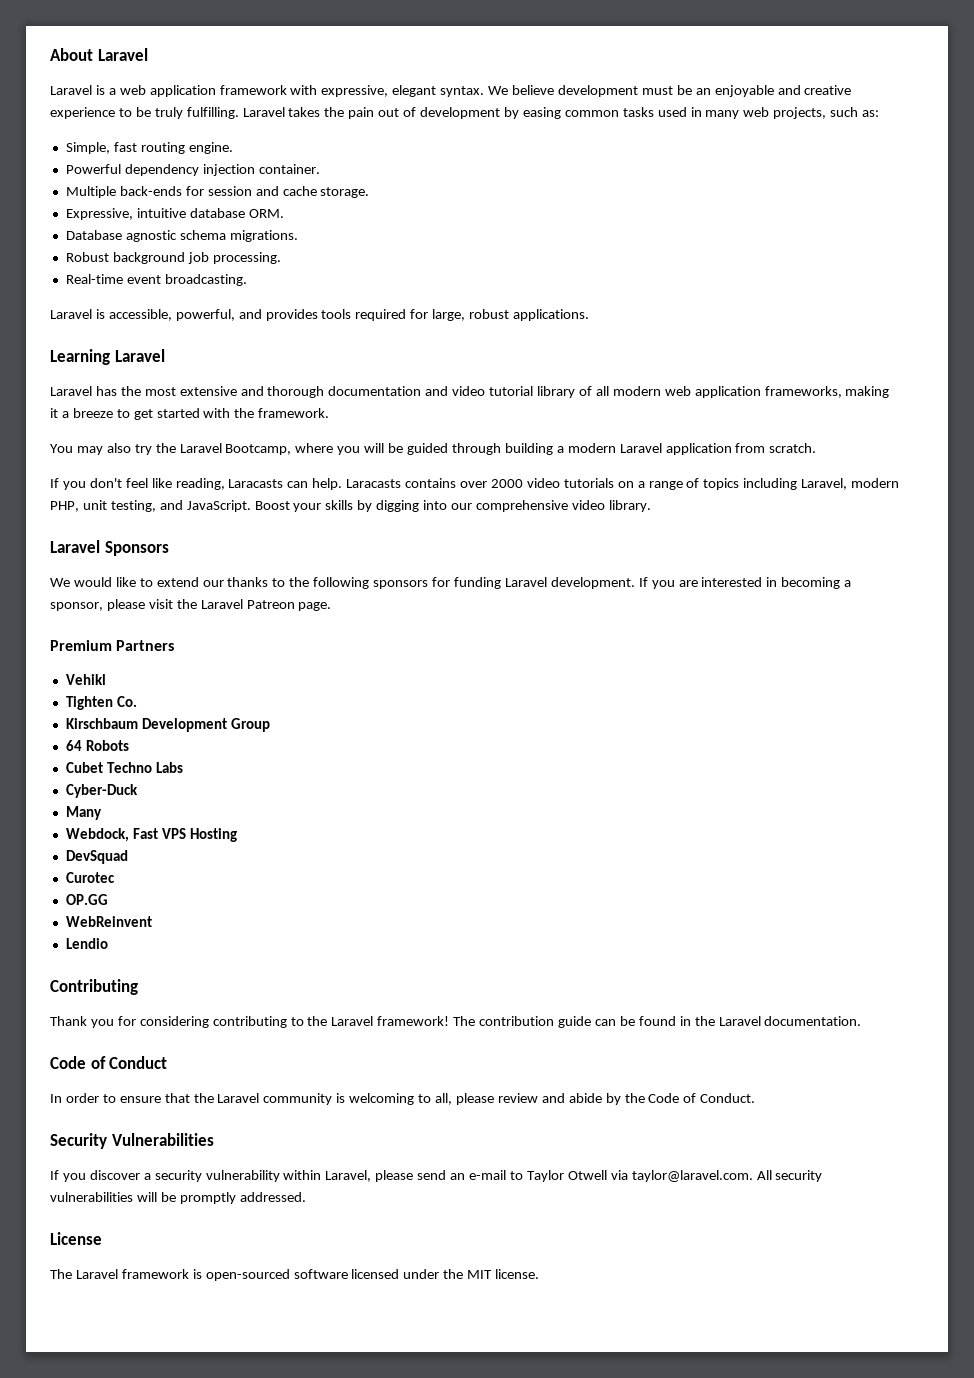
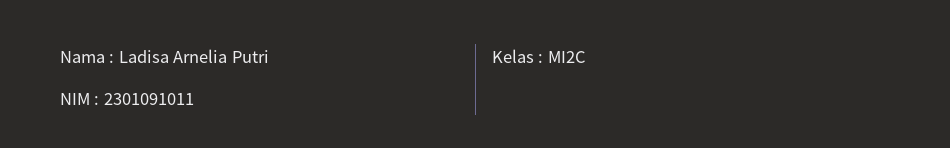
[50,48,148,61] [50,85,852,97] [50,107,880,119] [65,142,233,154] [65,164,320,176] [65,186,370,198] [65,208,284,220] [65,230,298,242] [65,252,281,264] [65,274,247,286] [50,309,590,321] [50,349,165,365] [50,386,890,398] [50,408,330,420] [50,443,817,455] [50,478,900,490] [50,500,651,512] [50,540,169,556] [50,577,852,589] [50,599,332,611] [50,640,175,651] [65,674,106,685] [65,696,137,710] [65,718,270,732] [65,740,129,751] [65,762,183,773] [65,784,138,798] [65,806,102,820] [65,828,237,842] [65,850,128,864] [65,872,115,883] [65,894,108,905] [65,916,152,927] [65,938,108,949] [50,979,138,995] [50,1016,862,1028] [50,1056,168,1069] [50,1093,756,1105] [50,1133,214,1149] [50,1170,823,1182] [50,1192,306,1204] [50,1232,102,1245] [50,1269,540,1281] About Laravel // Laravel is a web application framework with expressive, elegant syntax. We believe development must be an enjoyable and creative experience to be truly fulfilling. Laravel takes the pain out of development by easing common tasks used in many web projects, such as: // Simple, fast routing engine. // Powerful dependency injection container. // Multiple back-ends for session and cache storage. // Expressive, intuitive database ORM. // Database agnostic schema migrations. // Robust background job processing. // Real-time event broadcasting. // Laravel is accessible, powerful, and provides tools required for large, robust applications. // Learning Laravel // Laravel has the most extensive and thorough documentation and video tutorial library of all modern web application frameworks, making it a breeze to get started with the framework. // You may also try the Laravel Bootcamp, where you will be guided through building a modern Laravel application from scratch. // If you don't feel like reading, Laracasts can help. Laracasts contains over 2000 video tutorials on a range of topics including Laravel, modern PHP, unit testing, and JavaScript. Boost your skills by digging into our comprehensive video library. // Laravel Sponsors // We would like to extend our thanks to the following sponsors for funding Laravel development. If you are interested in becoming a sponsor, please visit the Laravel Patreon page. // Premium Partners // Vehikl // Tighten Co. // Kirschbaum Development Group // 64 Robots // Cubet Techno Labs // Cyber-Duck // Many // Webdock, Fast VPS Hosting // DevSquad // Curotec // OP.GG // WebReinvent // Lendio // Contributing // Thank you for considering contributing to the Laravel framework! The contribution guide can be found in the Laravel documentation. // Code of Conduct // In order to ensure that the Laravel community is welcoming to all, please review and abide by the Code of Conduct. // Security Vulnerabilities // If you discover a security vulnerability within Laravel, please send an e-mail to Taylor Otwell via taylor@laravel.com. All security vulnerabilities will be promptly addressed. // License // The Laravel framework is open-sourced software licensed under the MIT license. -> [60,49,269,63] [60,93,194,105] [492,49,586,63] Nama : Ladisa Arnelia Putri // NIM : 2301091011 // Kelas : MI2C

